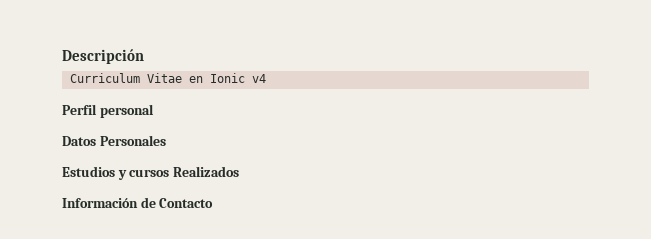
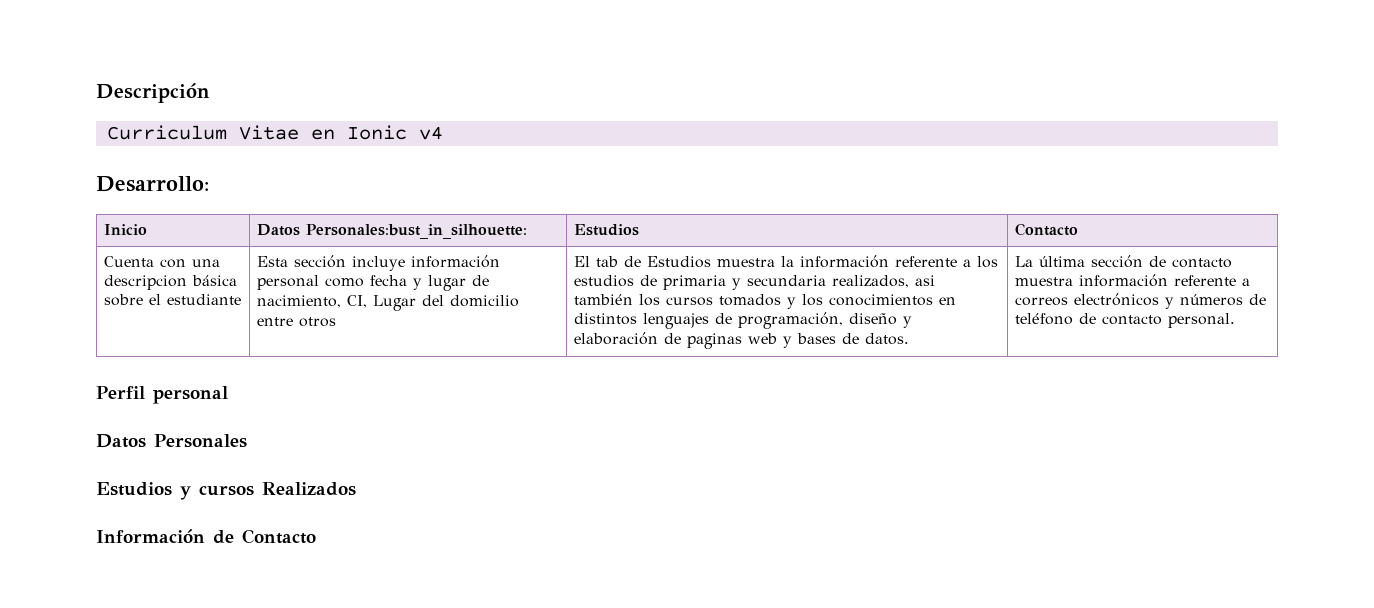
(266, 78) none -> [96,176,209,192] [104,224,148,235] [257,224,528,239] [574,224,640,236] [1015,223,1079,236] [104,256,221,268] [104,275,238,290] [104,294,242,306] [257,255,501,271] [257,275,490,291] [257,295,520,311] [257,317,337,327] [574,255,999,268] [574,275,936,290] [574,294,957,309] [574,312,913,329] [574,332,910,349] [1015,255,1233,268] [1015,274,1251,287] [1015,293,1267,309] [1015,313,1236,328] // Desarrollo: // Inicio | Datos Personales:bust_in_silhouette: | Estudios | Contacto // Cuenta con una descripcion básica sobre el estudiante | Esta sección incluye información personal como fecha y lugar de nacimiento, CI, Lugar del domicilio entre otros | El tab de Estudios muestra la información referente a los estudios de primaria y secundaria realizados, asi también los cursos tomados y los conocimientos en distintos lenguajes de programación, diseño y elaboración de paginas web y bases de datos. | La última sección de contacto muestra información referente a correos electrónicos y números de teléfono de contacto personal.

